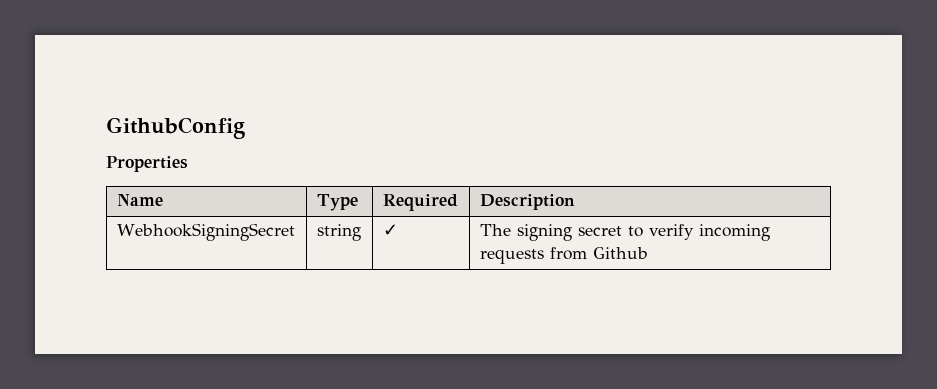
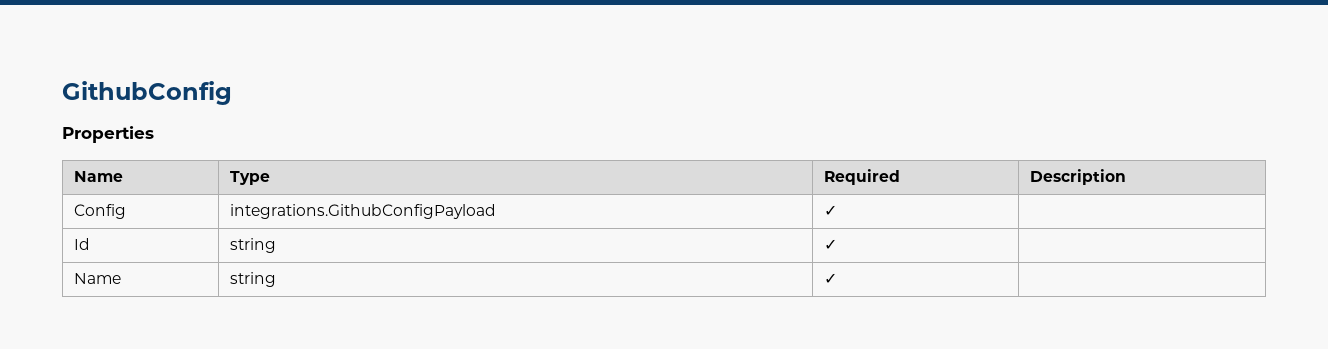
[116,223,295,241] [316,224,361,241] [382,224,398,236] [479,224,770,241] [479,247,648,264] WebhookSigningSecret | string | ✓ | The signing secret to verify incoming requests from Github -> [73,204,126,219] [229,204,496,219] [823,205,837,216] [73,238,90,250] [229,238,276,253] [823,239,837,250] [73,273,121,284] [229,272,276,287] [823,273,837,284] Config | integrations.GithubConfigPayload | ✓ | // Id | string | ✓ | // Name | string | ✓ |

